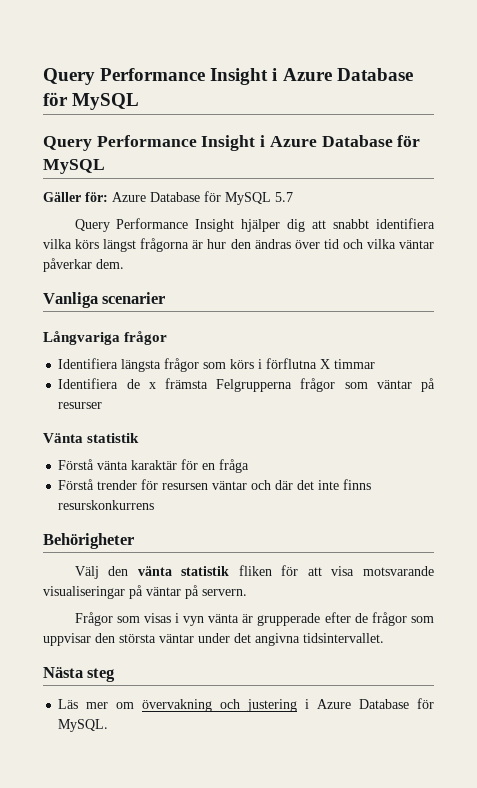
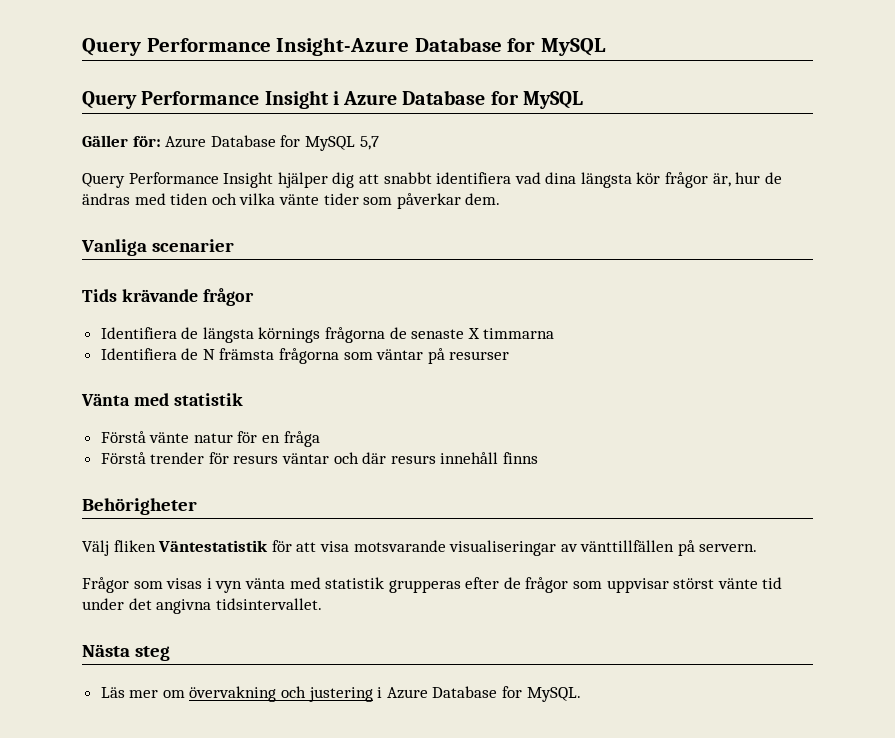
[43,68,413,85] [43,92,68,106] Query Performance Insight i Azure Database för -> [82,37,536,56] Query Performance Insight-Azure Database for
[397,135,421,147] för -> [490,91,519,105] for
[204,191,293,205] för MySQL 5.7 -> [280,135,379,151] for MySQL 5,7
[43,238,434,252] vilka körs längst frågorna är hur den ändras över tid och vilka väntar -> [514,172,782,188] [82,193,393,205] vad dina längsta kör frågor är, hur de ändras med tiden och vilka vänte tider som
[43,331,120,345] Långvariga -> [82,289,198,302] Tids krävande
[121,358,376,372] [58,378,336,392] längsta frågor som körs i förflutna X timmar // Identifiera de x främsta Felgrupperna frågor -> [181,327,555,343] [100,348,340,364] de längsta körnings frågorna de senaste X timmarna // Identifiera de N främsta frågorna
(83, 438) none -> [133,393,169,406] med
[97,460,178,470] vänta karaktär -> [149,432,233,443] vänte natur
[162,483,209,490] resursen -> [233,455,279,464] resurs
[297,480,340,490] det inte -> [390,452,499,464] resurs innehåll
[58,500,155,510] resurskonkurrens -> (539, 458) none
[108,565,272,576] den vänta statistik fliken -> [113,540,269,552] fliken Väntestatistik
[129,585,181,599] på väntar -> [560,540,675,552] av vänttillfällen
[242,613,321,626] är grupperade -> [289,577,461,593] med statistik grupperas
[95,633,194,643] den största väntar -> [673,577,783,589] störst vänte tid
[417,698,435,709] för -> [502,686,523,698] for

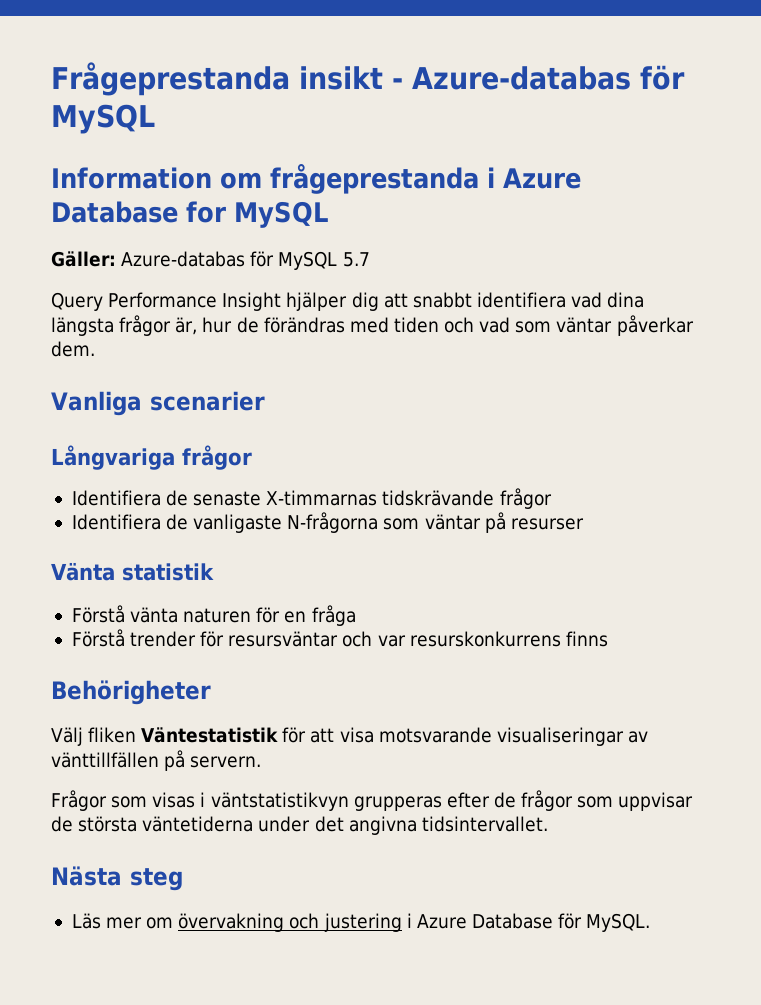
[82,37,606,56] [82,90,329,109] Query Performance Insight-Azure Database for MySQL // Query Performance Insight -> [51,62,685,96] [51,104,155,134] [51,164,479,194] Frågeprestanda insikt - Azure-databas för MySQL // Information om frågeprestanda
[82,135,379,151] Gäller för: Azure Database for MySQL 5,7 -> [51,251,370,270] Gäller: Azure-databas för MySQL 5.7
[636,172,661,184] kör -> (114, 326) none
[82,193,130,205] ändras -> [263,317,345,333] förändras
[239,193,393,205] vilka vänte tider som -> [479,317,613,333] vad som väntar
[82,288,254,306] [100,327,555,343] [100,348,340,364] Tids krävande frågor // Identifiera de längsta körnings frågorna de senaste X timmarna // Identifiera de N främsta frågorna -> [51,445,252,470] [71,488,552,509] [71,512,379,533] Långvariga frågor // Identifiera de senaste X-timmarnas tidskrävande frågor // Identifiera de vanligaste N-frågorna
[133,393,169,406] med -> (115, 571) none
[149,432,233,443] vänte natur -> [130,607,252,623] vänta naturen
[233,452,499,464] resurs väntar och där resurs innehåll -> [228,631,561,647] resursväntar och var resurskonkurrens
[215,577,385,593] vyn vänta med statistik -> [210,792,349,811] väntstatistikvyn
[673,577,783,589] störst vänte tid -> [51,816,254,832] de största väntetiderna
[502,686,523,698] for -> [558,913,583,929] för

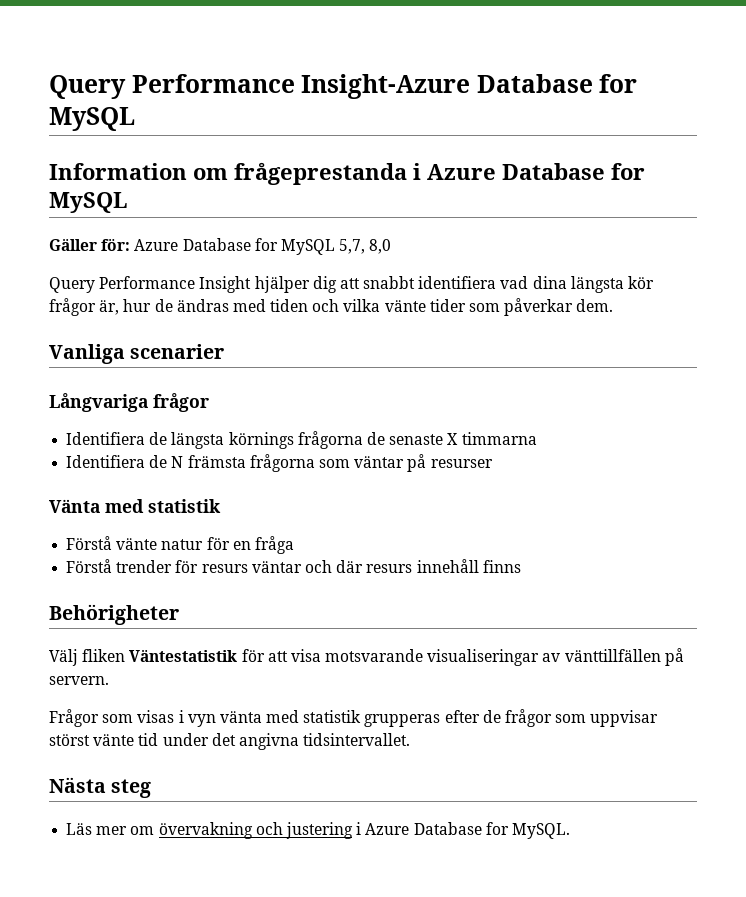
[51,62,685,96] Frågeprestanda insikt - Azure-databas för -> [49,74,638,99] Query Performance Insight-Azure Database for
[51,251,370,270] Gäller: Azure-databas för MySQL 5.7 -> [49,238,392,255] Gäller för: Azure Database for MySQL 5,7, 8,0
(114, 326) none -> [628,276,655,289] kör
[263,317,345,333] förändras -> [176,299,229,312] ändras
[479,317,613,333] vad som väntar -> [343,299,501,312] vilka vänte tider som
[193,488,552,509] [71,512,379,533] senaste X-timmarnas tidskrävande frågor // Identifiera de vanligaste N-frågorna -> [171,431,537,449] [66,454,315,472] längsta körnings frågorna de senaste X timmarna // Identifiera de N främsta frågorna
(115, 571) none -> [105,499,144,513] med
[130,607,252,623] vänta naturen -> [116,538,204,550] vänte natur
[228,631,561,647] resursväntar och var resurskonkurrens -> [201,559,479,573] resurs väntar och där resurs innehåll
[210,792,349,811] väntstatistikvyn -> [187,710,362,727] vyn vänta med statistik
[51,816,254,832] de största väntetiderna -> [49,733,159,746] störst vänte tid
[558,913,583,929] för -> [485,822,509,835] for

